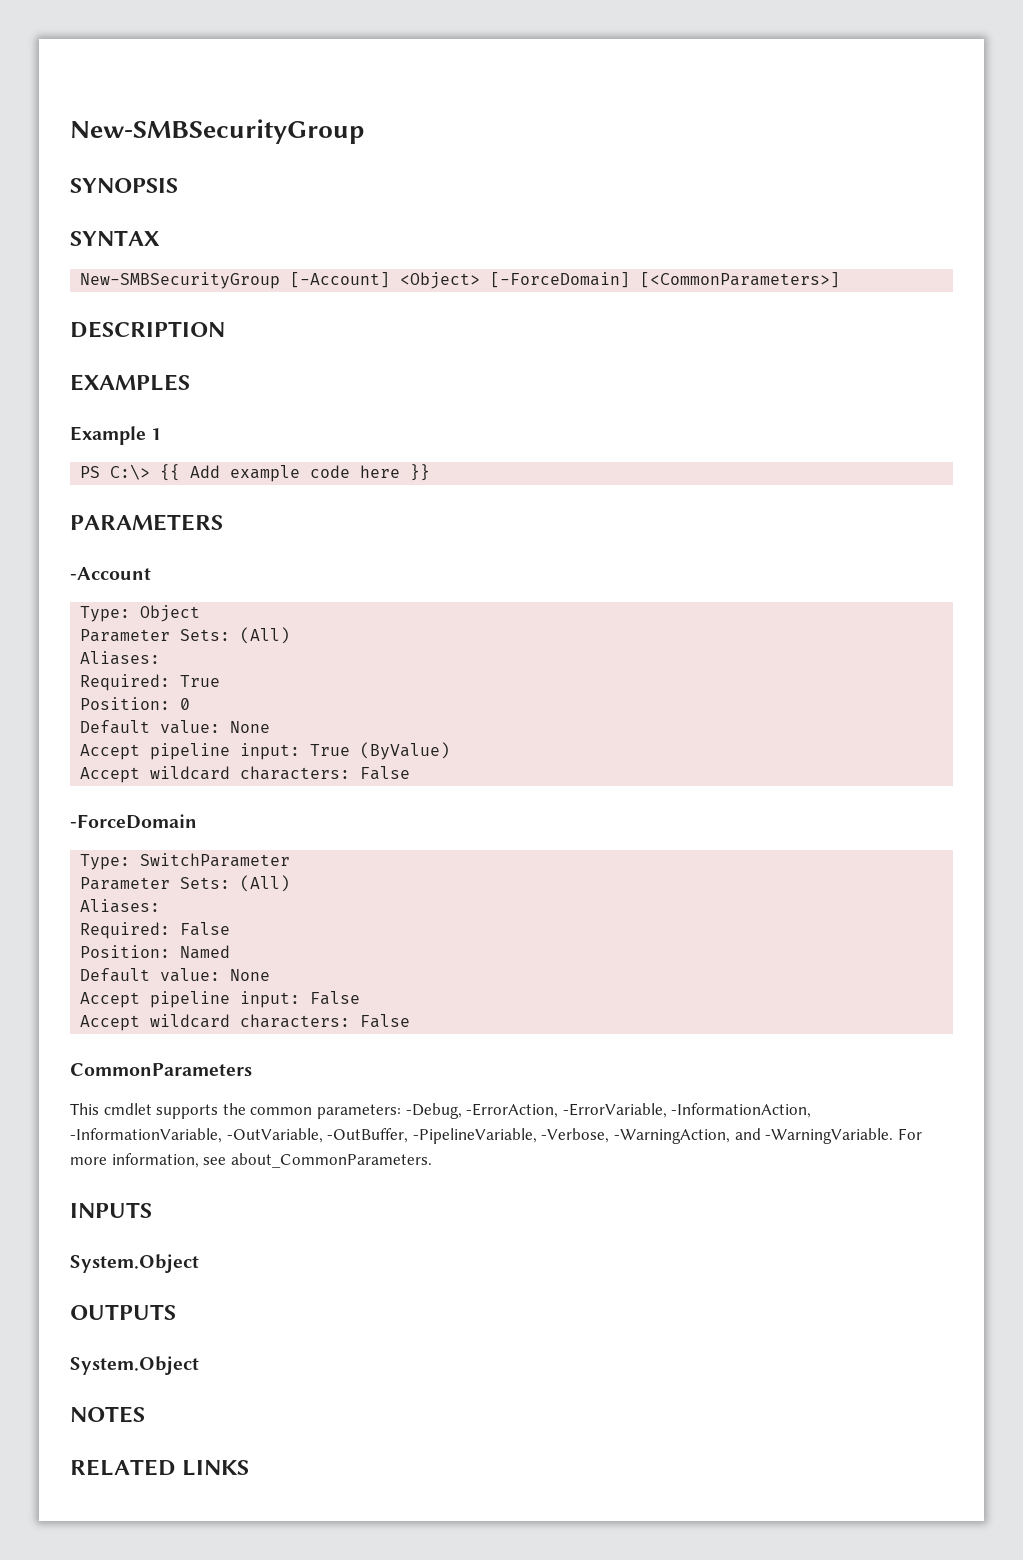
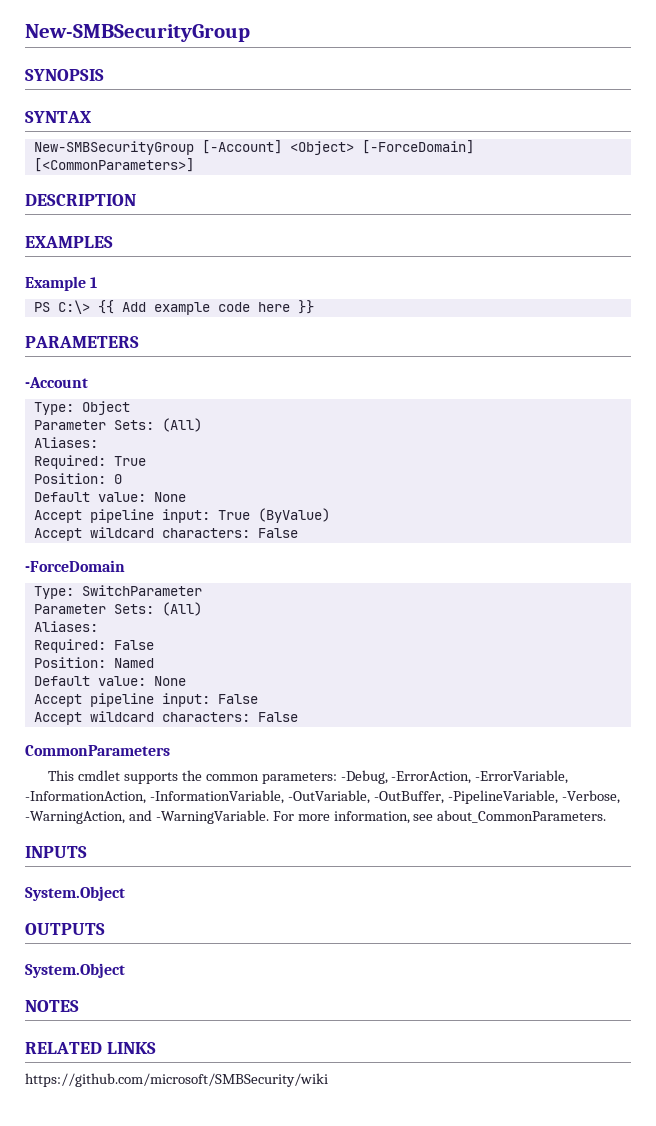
(250, 1468) none -> [25,1073,328,1087] // https://github.com/microsoft/SMBSecurity/wiki

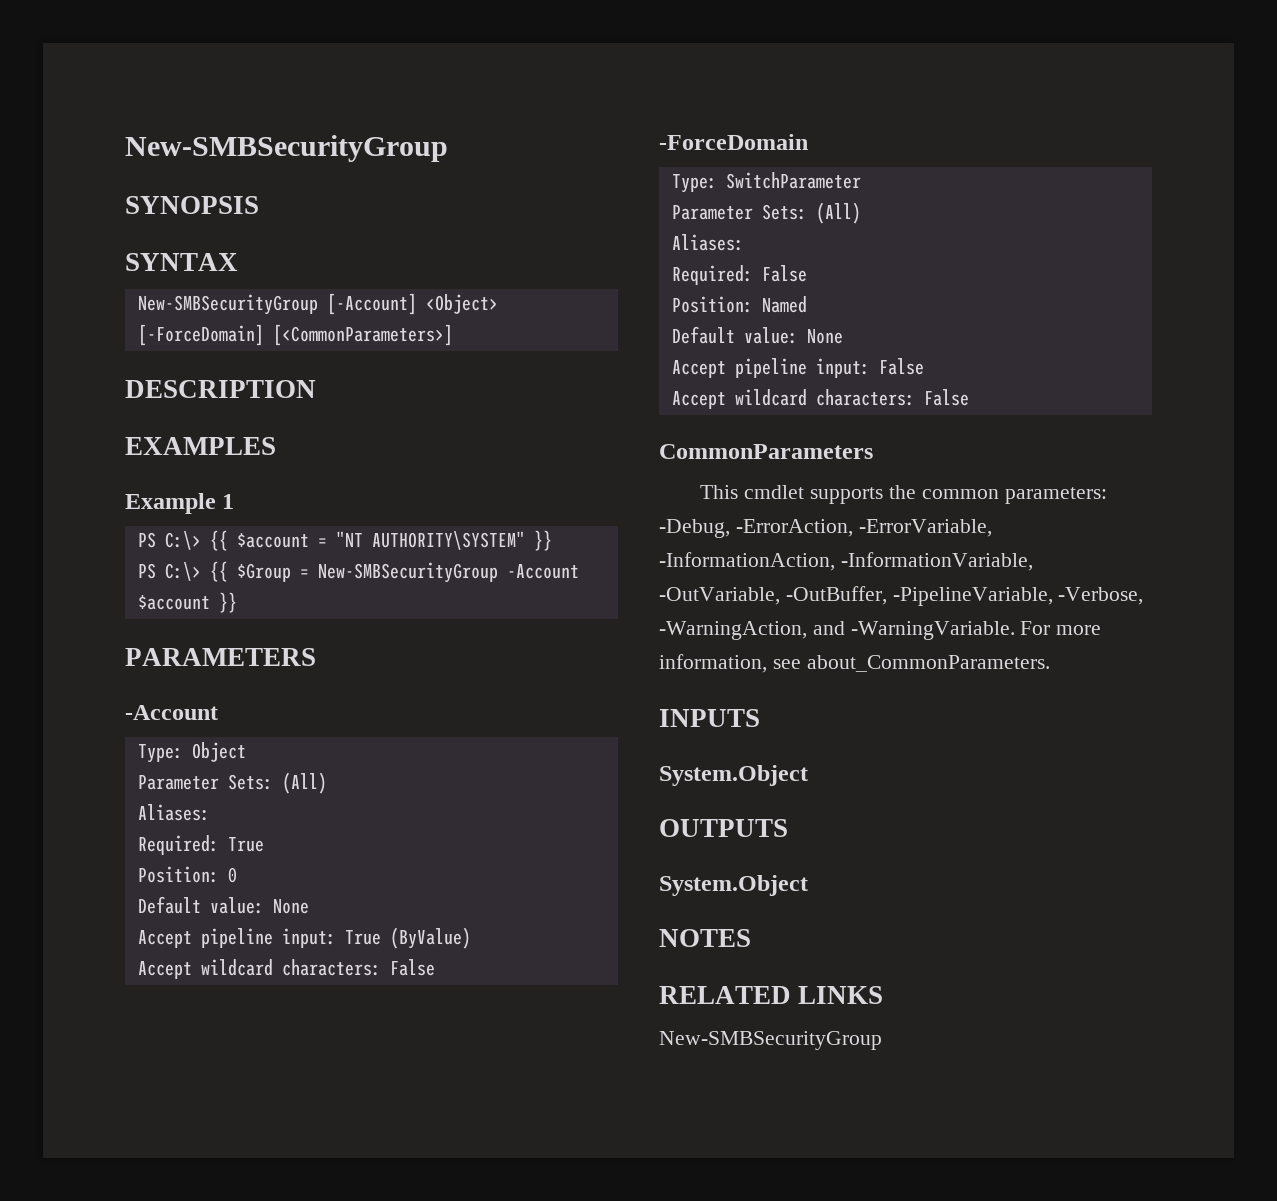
[121,302,290,315] Add example code here -> [236,530,552,551] [137,561,579,583] [137,595,210,610] $account = "NT AUTHORITY\SYSTEM" }} // PS C:\> {{ $Group = New-SMBSecurityGroup -Account $account
[25,1073,328,1087] https://github.com/microsoft/SMBSecurity/wiki -> [659,1031,882,1050] New-SMBSecurityGroup

